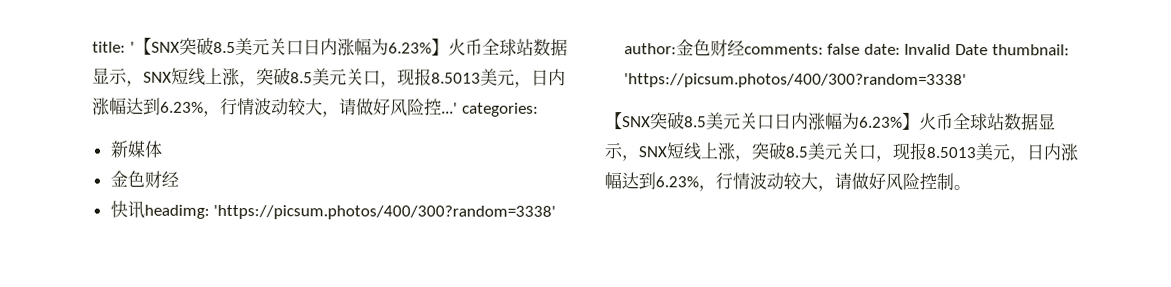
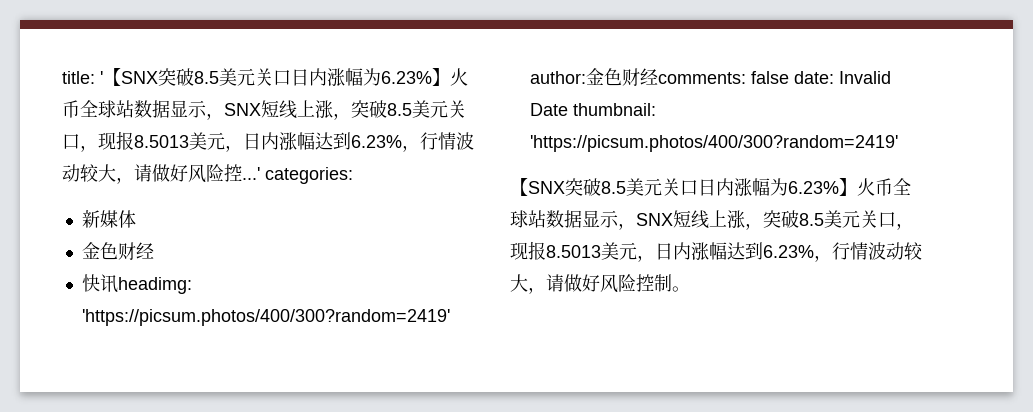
[213,204,557,220] 'https://picsum.photos/400/300?random=3338' -> [81,309,450,326] 'https://picsum.photos/400/300?random=2419'
[623,73,967,89] 'https://picsum.photos/400/300?random=3338' -> [529,135,898,152] 'https://picsum.photos/400/300?random=2419'

